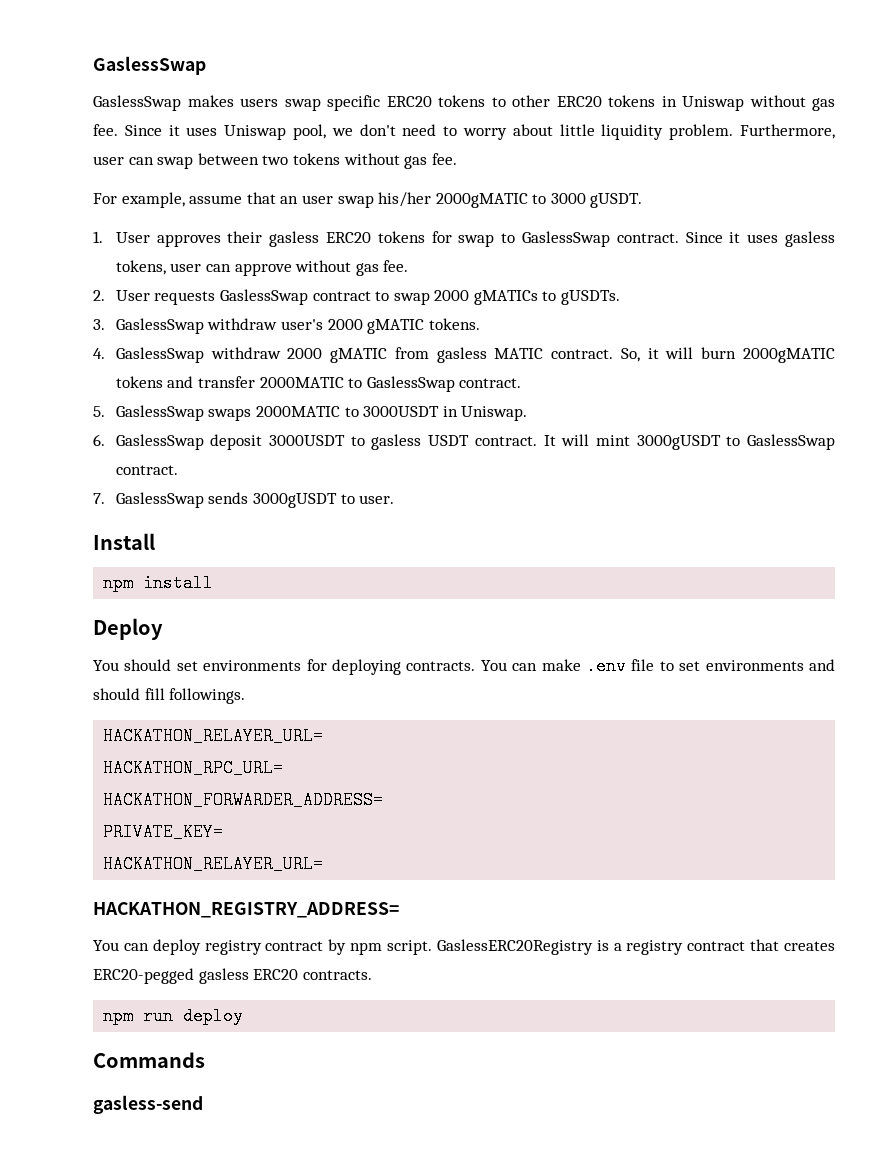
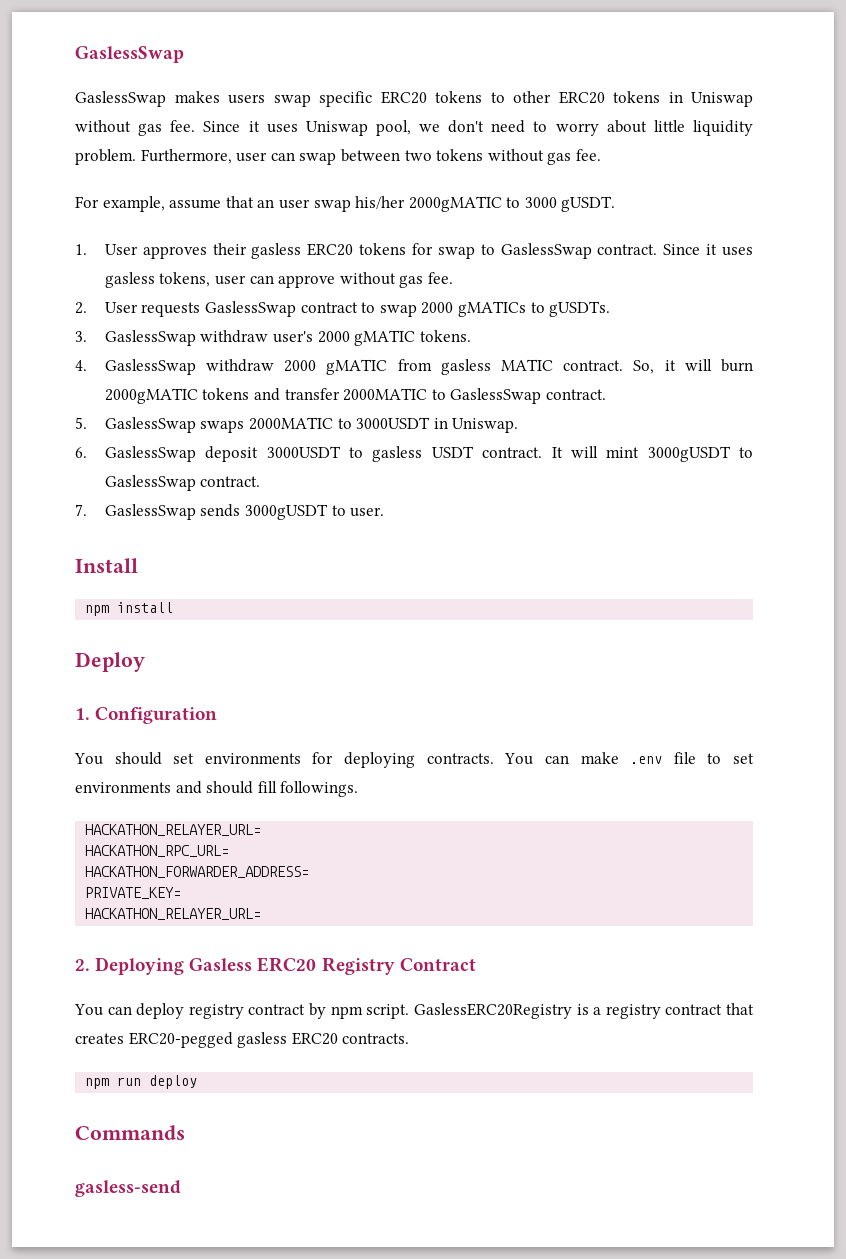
(163, 629) none -> [75,707,218,724] // 1. Configuration
[93,902,399,918] HACKATHON_REGISTRY_ADDRESS= -> [75,957,476,975] 2. Deploying Gasless ERC20 Registry Contract

